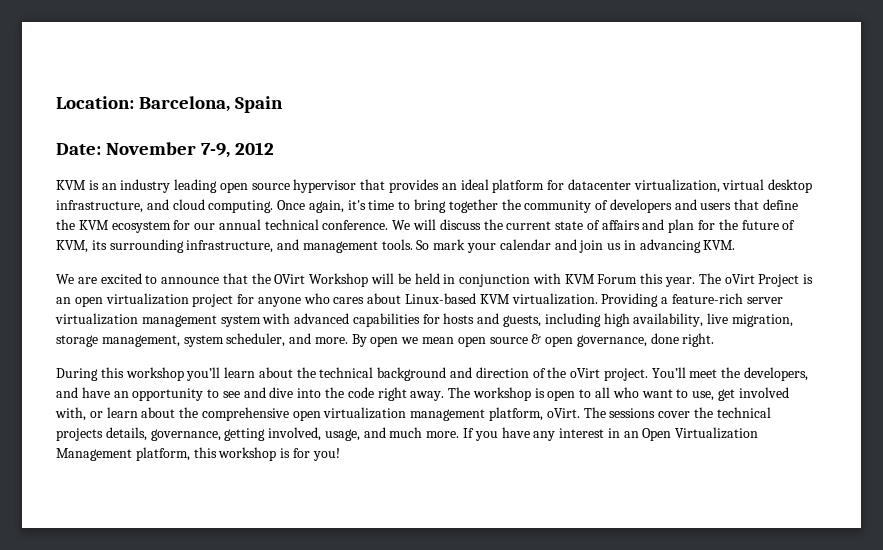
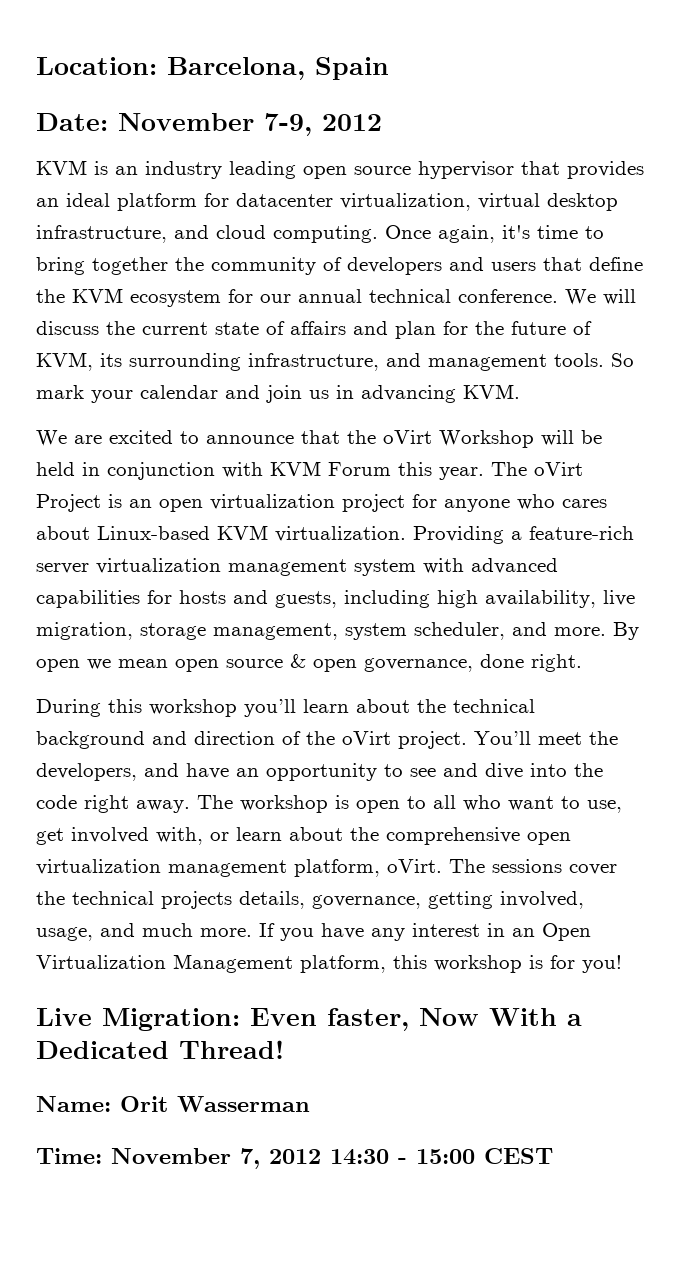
[274,274,306,284] OVirt -> [383,430,432,444] oVirt
(340, 454) none -> [36,1008,582,1031] [36,1040,284,1059] [36,1096,310,1112] [36,1148,553,1169] // Live Migration: Even faster, Now With a Dedicated Thread! // Name: Orit Wasserman // Time: November 7, 2012 14:30 - 15:00 CEST

